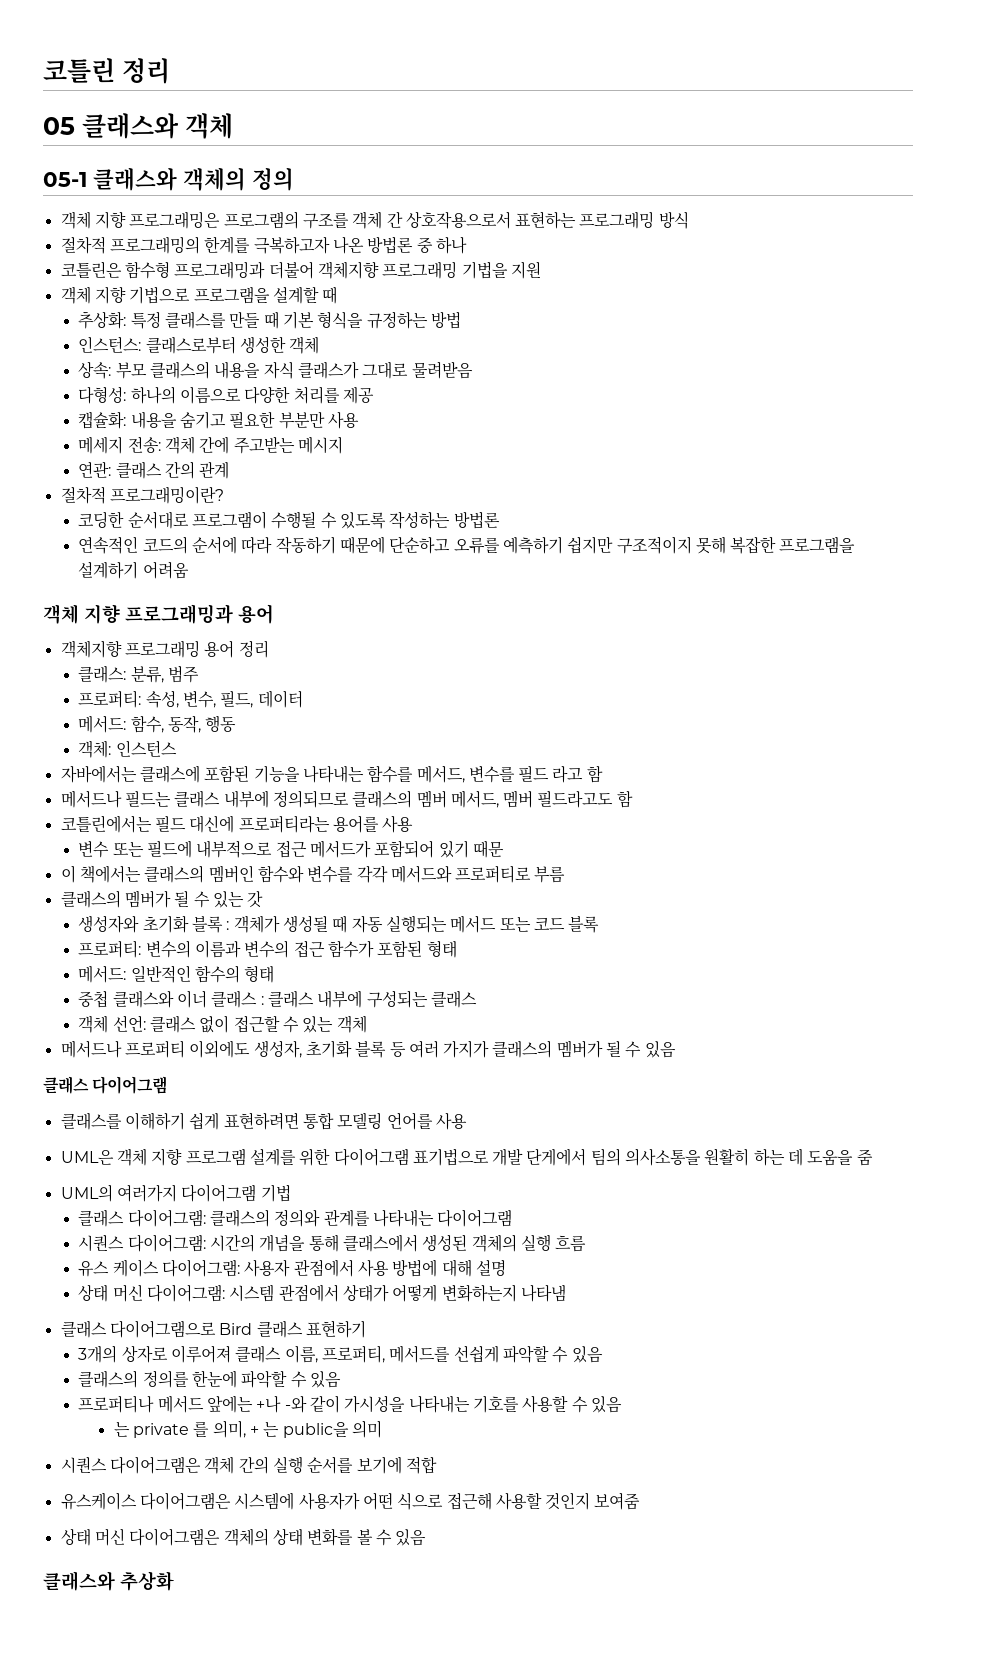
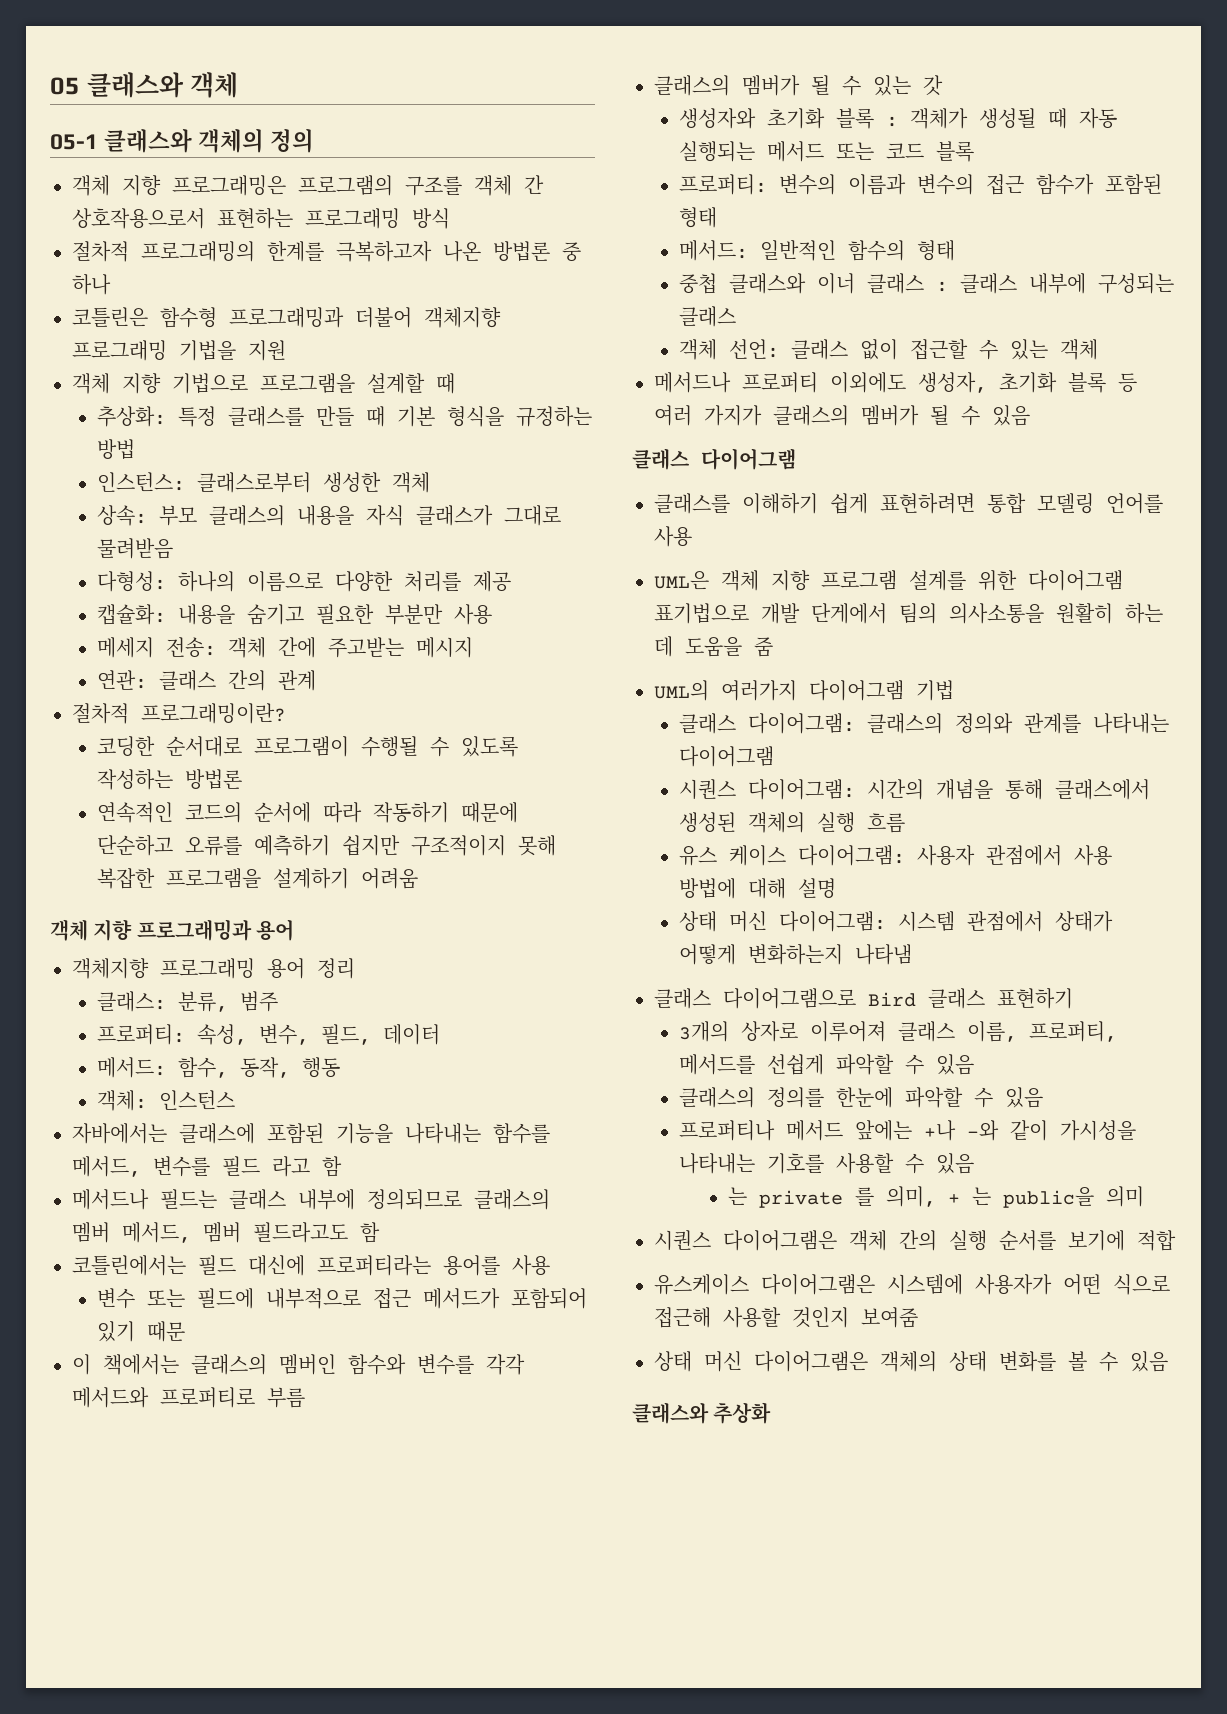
[43,58,170,84] 코틀린 정리 // -> (50, 86) none

